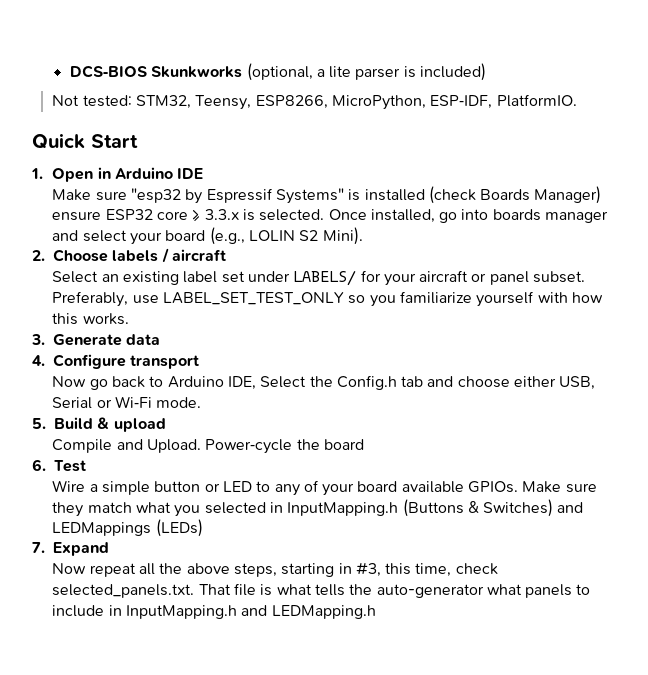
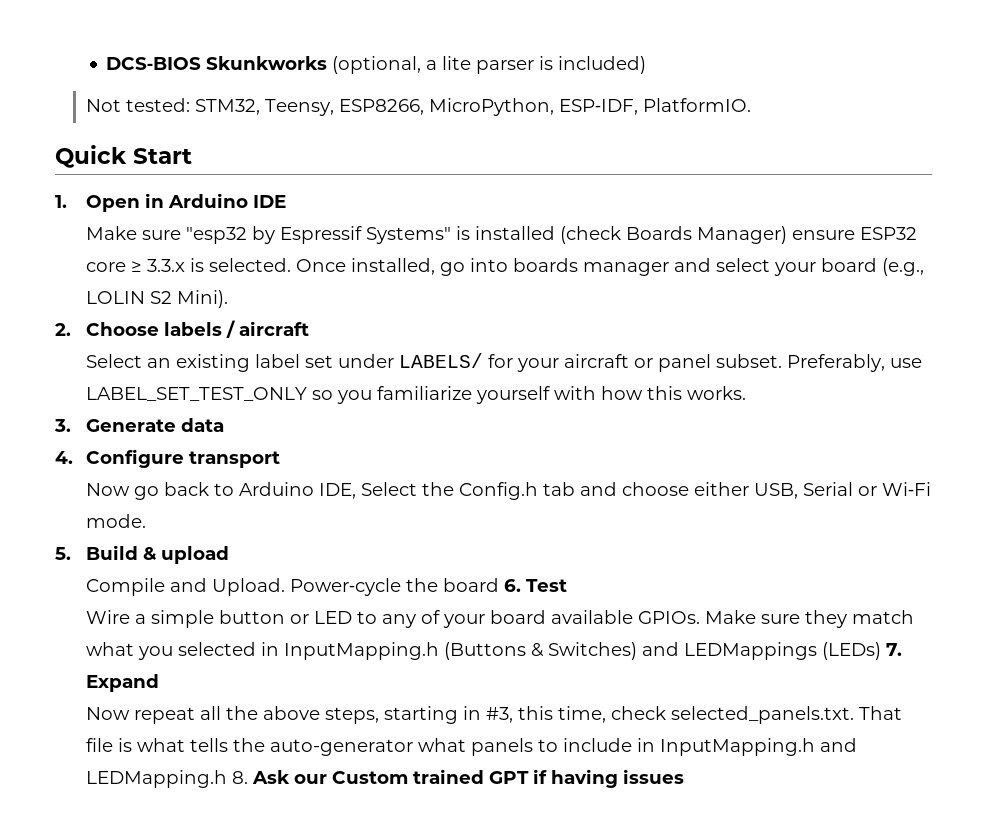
(364, 444) // -> (500, 585) none
(203, 528) // -> (882, 651) none
(376, 612) none -> [232,769,685,788] 8. Ask our Custom trained GPT if having issues

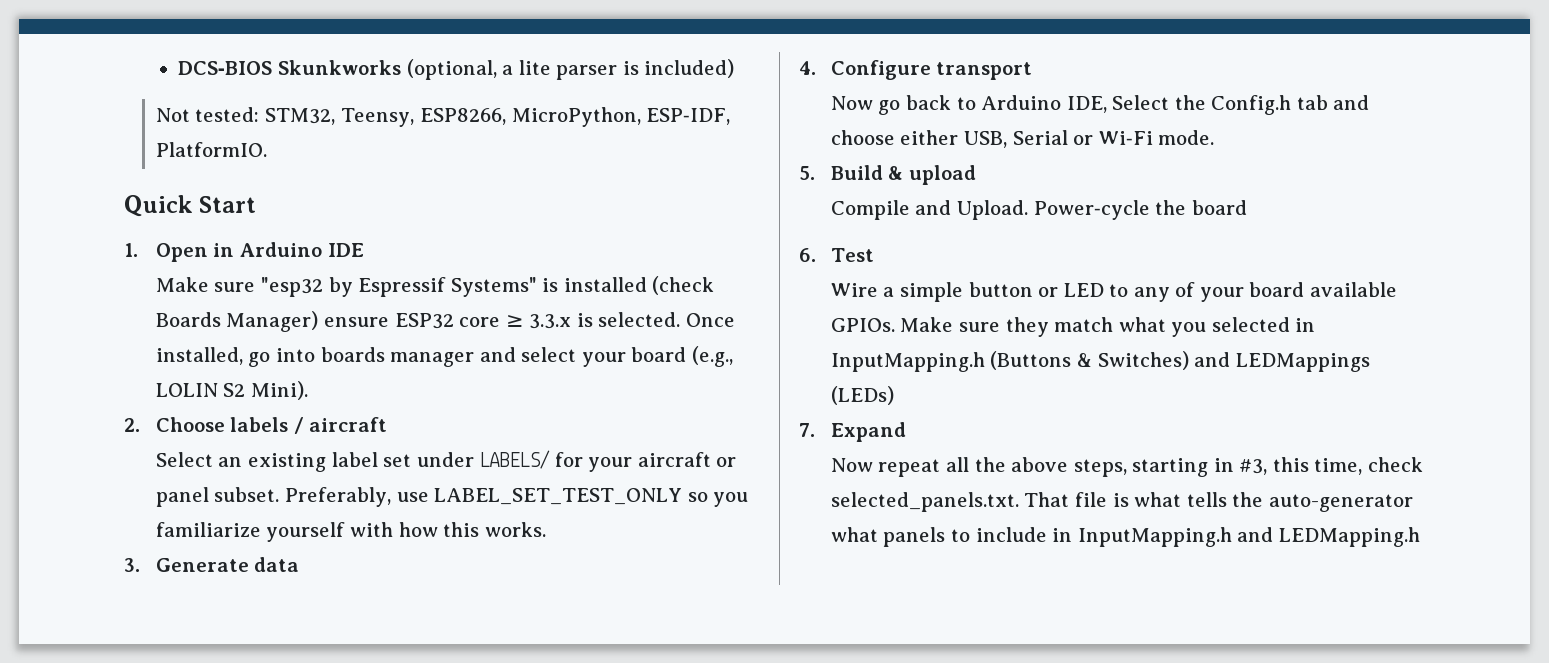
(500, 585) none -> (1247, 207) //
(882, 651) none -> (894, 395) //
[232,769,685,788] 8. Ask our Custom trained GPT if having issues -> (1420, 537) none

